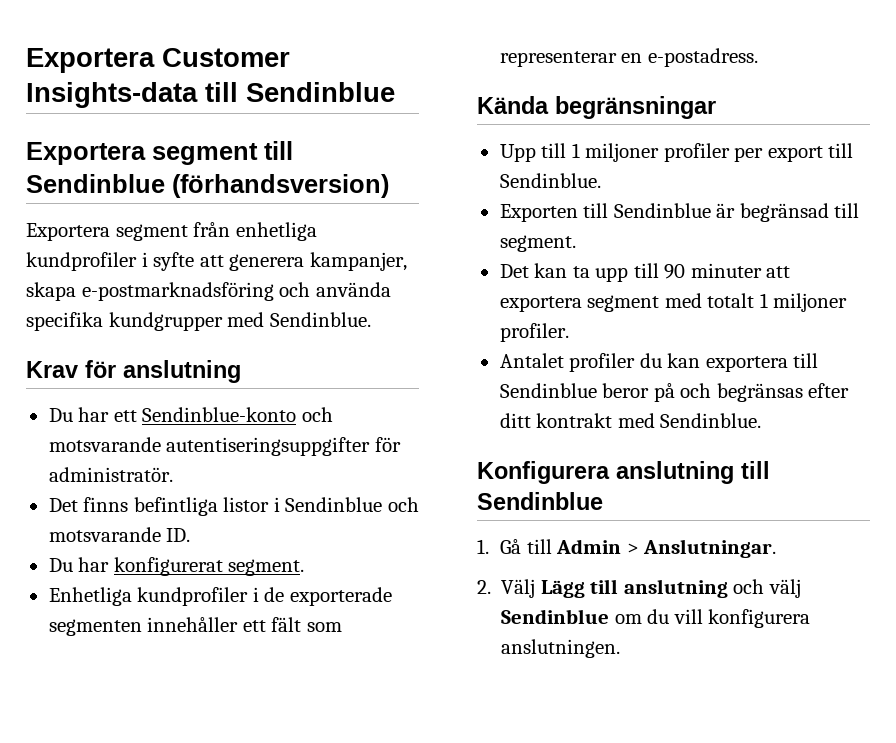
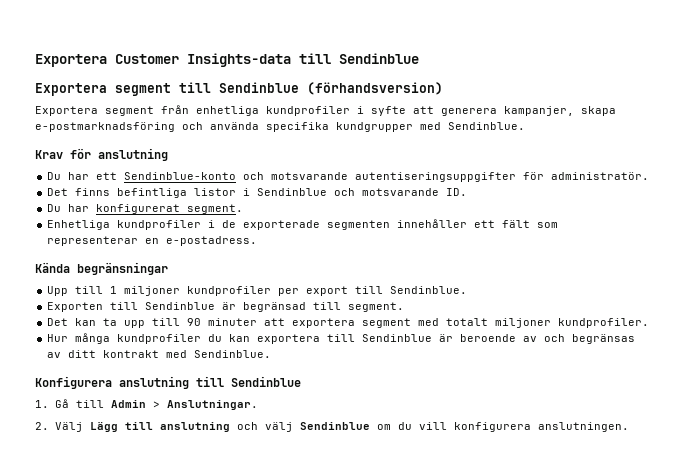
[663,143,730,162] profiler -> [187,286,272,296] kundprofiler
[759,293,848,312] [499,323,569,342] [499,353,636,372] 1 miljoner profiler. // Antalet profiler -> [495,318,650,328] [47,333,202,344] miljoner kundprofiler. // Hur många kundprofiler
[602,383,675,402] beror på -> [439,334,538,342] är beroende av
[808,383,850,398] efter -> [47,352,62,358] av

